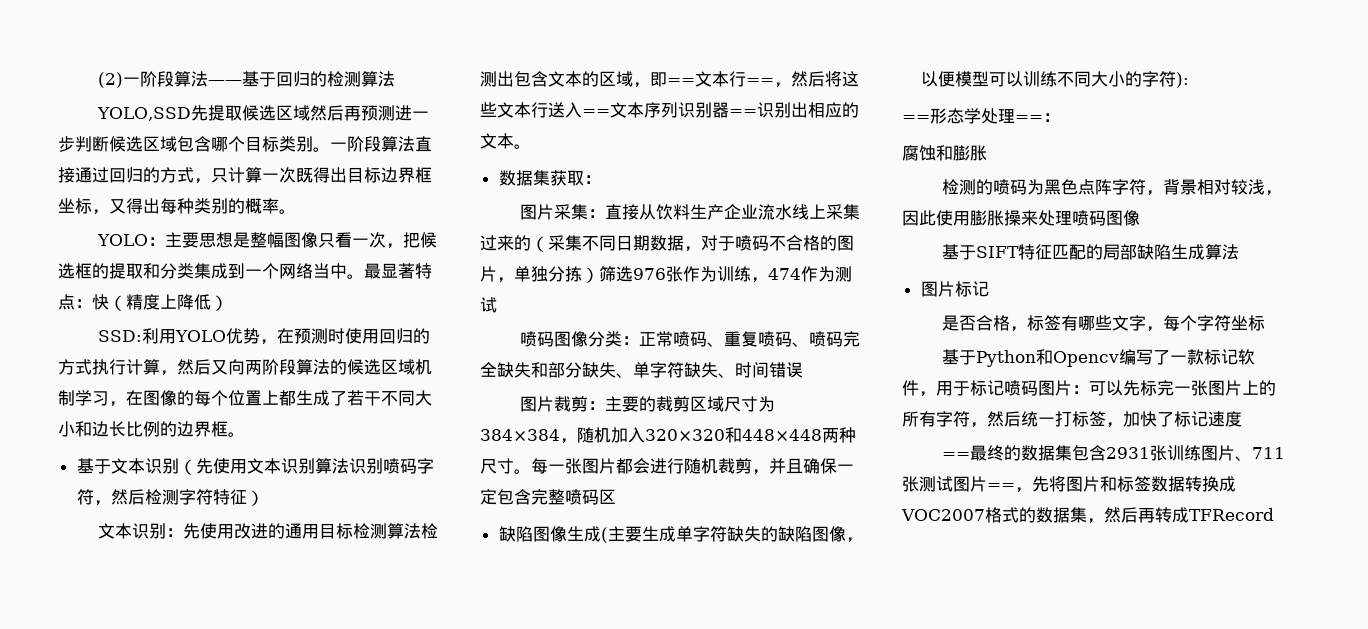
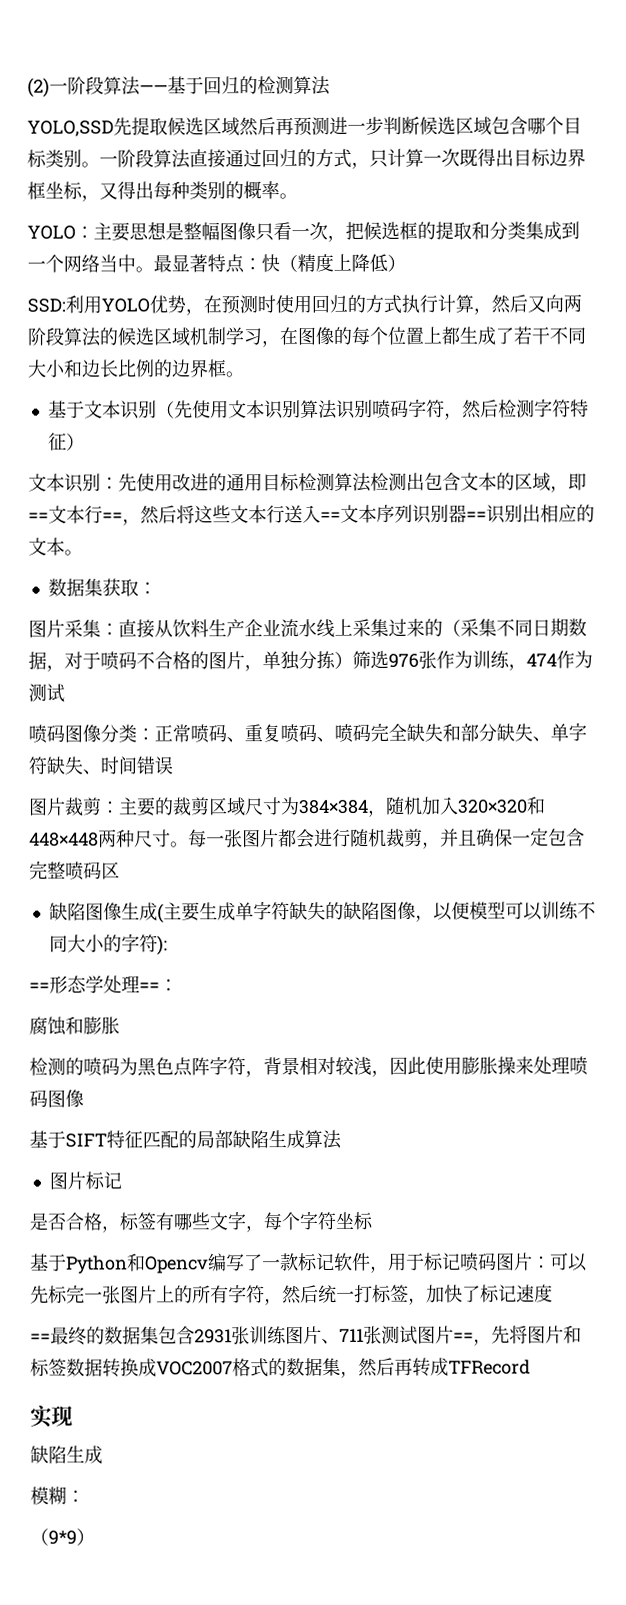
(1274, 514) none -> [30,1405,73,1428] [30,1445,103,1464] [30,1486,85,1505] [30,1528,95,1546] // 实现 // 缺陷生成 // 模糊： // （9*9）

